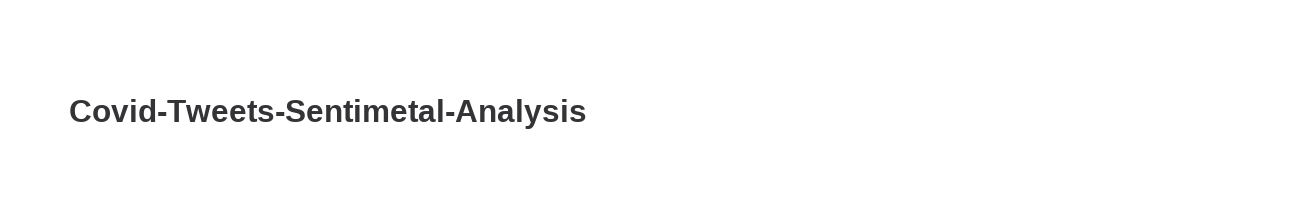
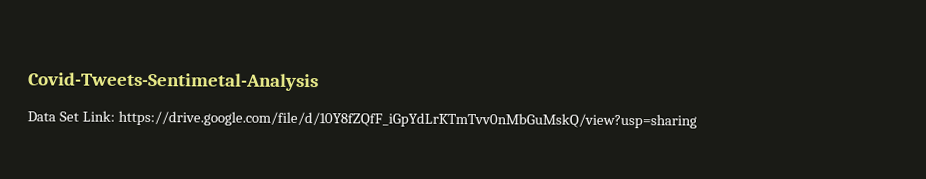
(587, 114) none -> [27,110,697,129] // Data Set Link: https://drive.google.com/file/d/10Y8fZQfF_iGpYdLrKTmTvv0nMbGuMskQ/view?usp=sharing

